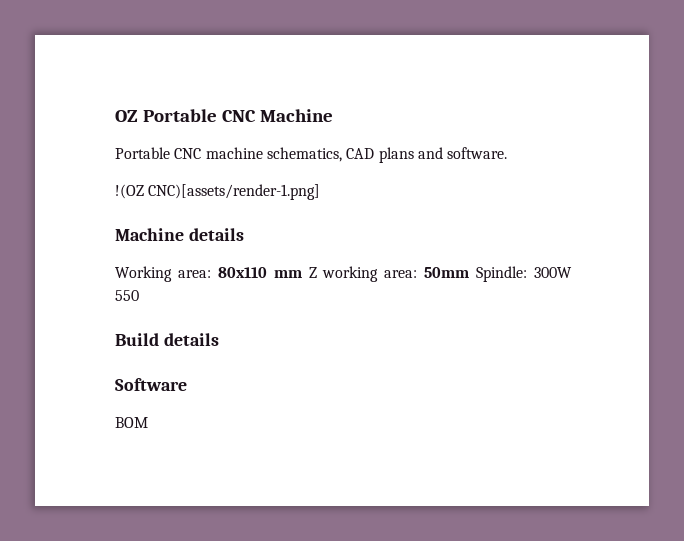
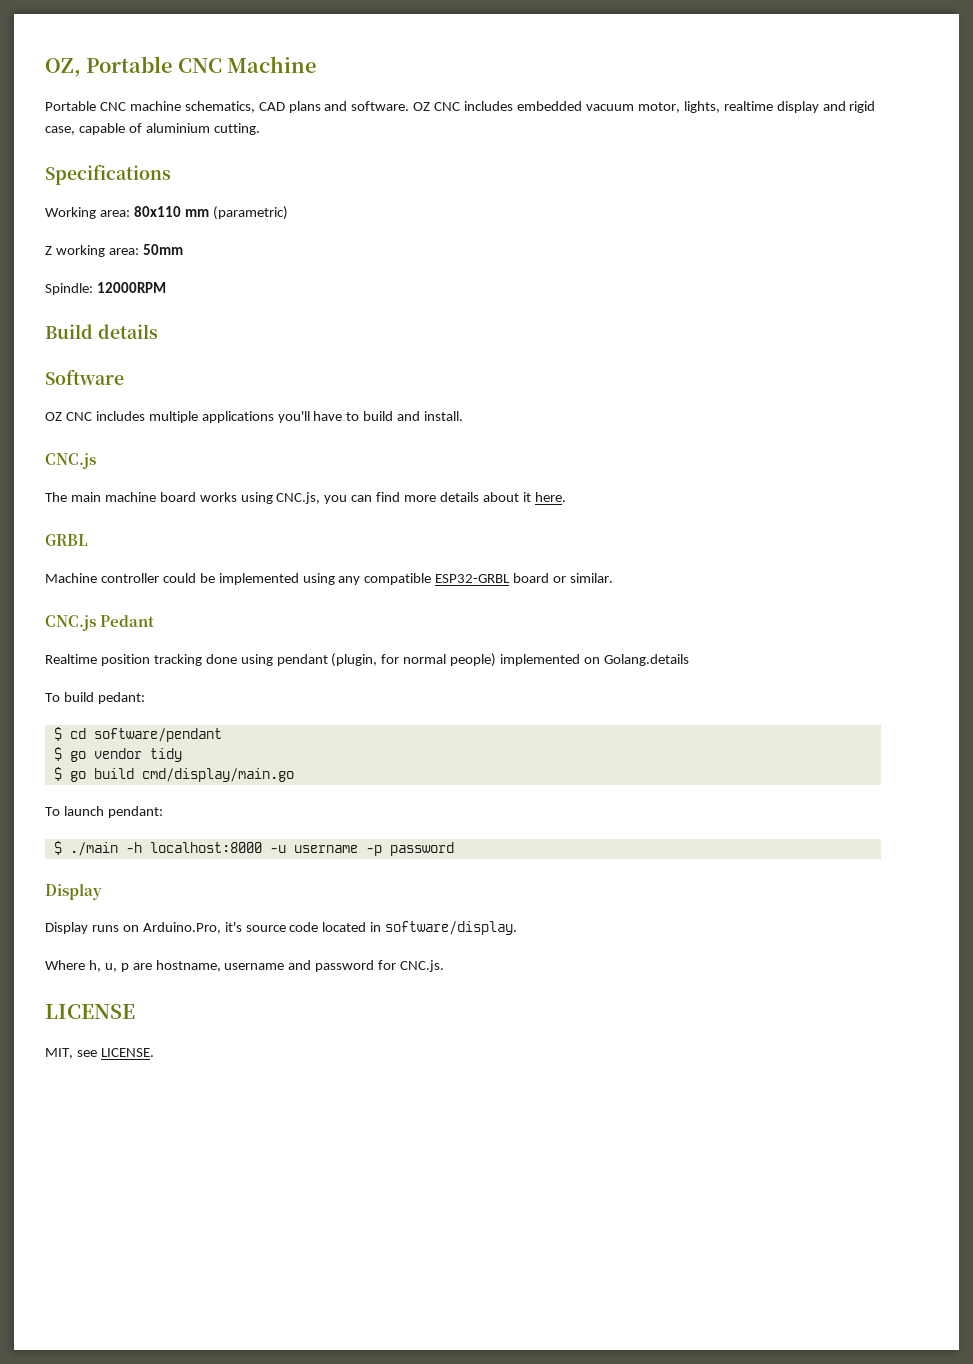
[115,110,138,122] OZ -> [45,58,81,77] OZ,
[115,184,321,200] [115,228,244,241] // !(OZ CNC)[assets/render-1.png] // Machine details -> [413,101,876,113] [45,123,260,135] [45,164,171,185] OZ CNC includes embedded vacuum motor, lights, realtime display and rigid case, capable of aluminium cutting. // Specifications
(302, 274) none -> [212,206,288,220] (parametric) //
[476,266,573,282] [115,290,139,301] Spindle: 300W 550 -> [45,282,166,295] // Spindle: 12000RPM
[115,417,148,428] BOM -> [45,411,464,423] [45,453,96,469] [45,492,566,504] [45,534,88,546] [45,573,614,585] [45,615,155,631] [45,653,689,667] [45,692,145,704] [53,727,222,742] [53,747,182,762] [53,767,294,782] [45,806,163,818] [53,841,454,856] [45,883,102,900] [45,921,518,935] [45,960,445,972] [45,1004,135,1019] [45,1048,154,1059] OZ CNC includes multiple applications you'll have to build and install. // CNC.js // The main machine board works using CNC.js, you can find more details about it here. // GRBL // Machine controller could be implemented using any compatible ESP32-GRBL board or similar. // CNC.js Pedant // Realtime position tracking done using pendant (plugin, for normal people) implemented on Golang.details // To build pedant: // $ cd software/pendant // $ go vendor tidy // $ go build cmd/display/main.go // To launch pendant: // $ ./main -h localhost:8000 -u username -p password // Display // Display runs on Arduino.Pro, it's source code located in software/display. // Where h, u, p are hostname, username and password for CNC.js. // LICENSE // MIT, see LICENSE.

